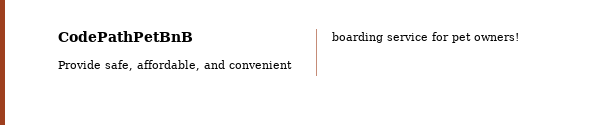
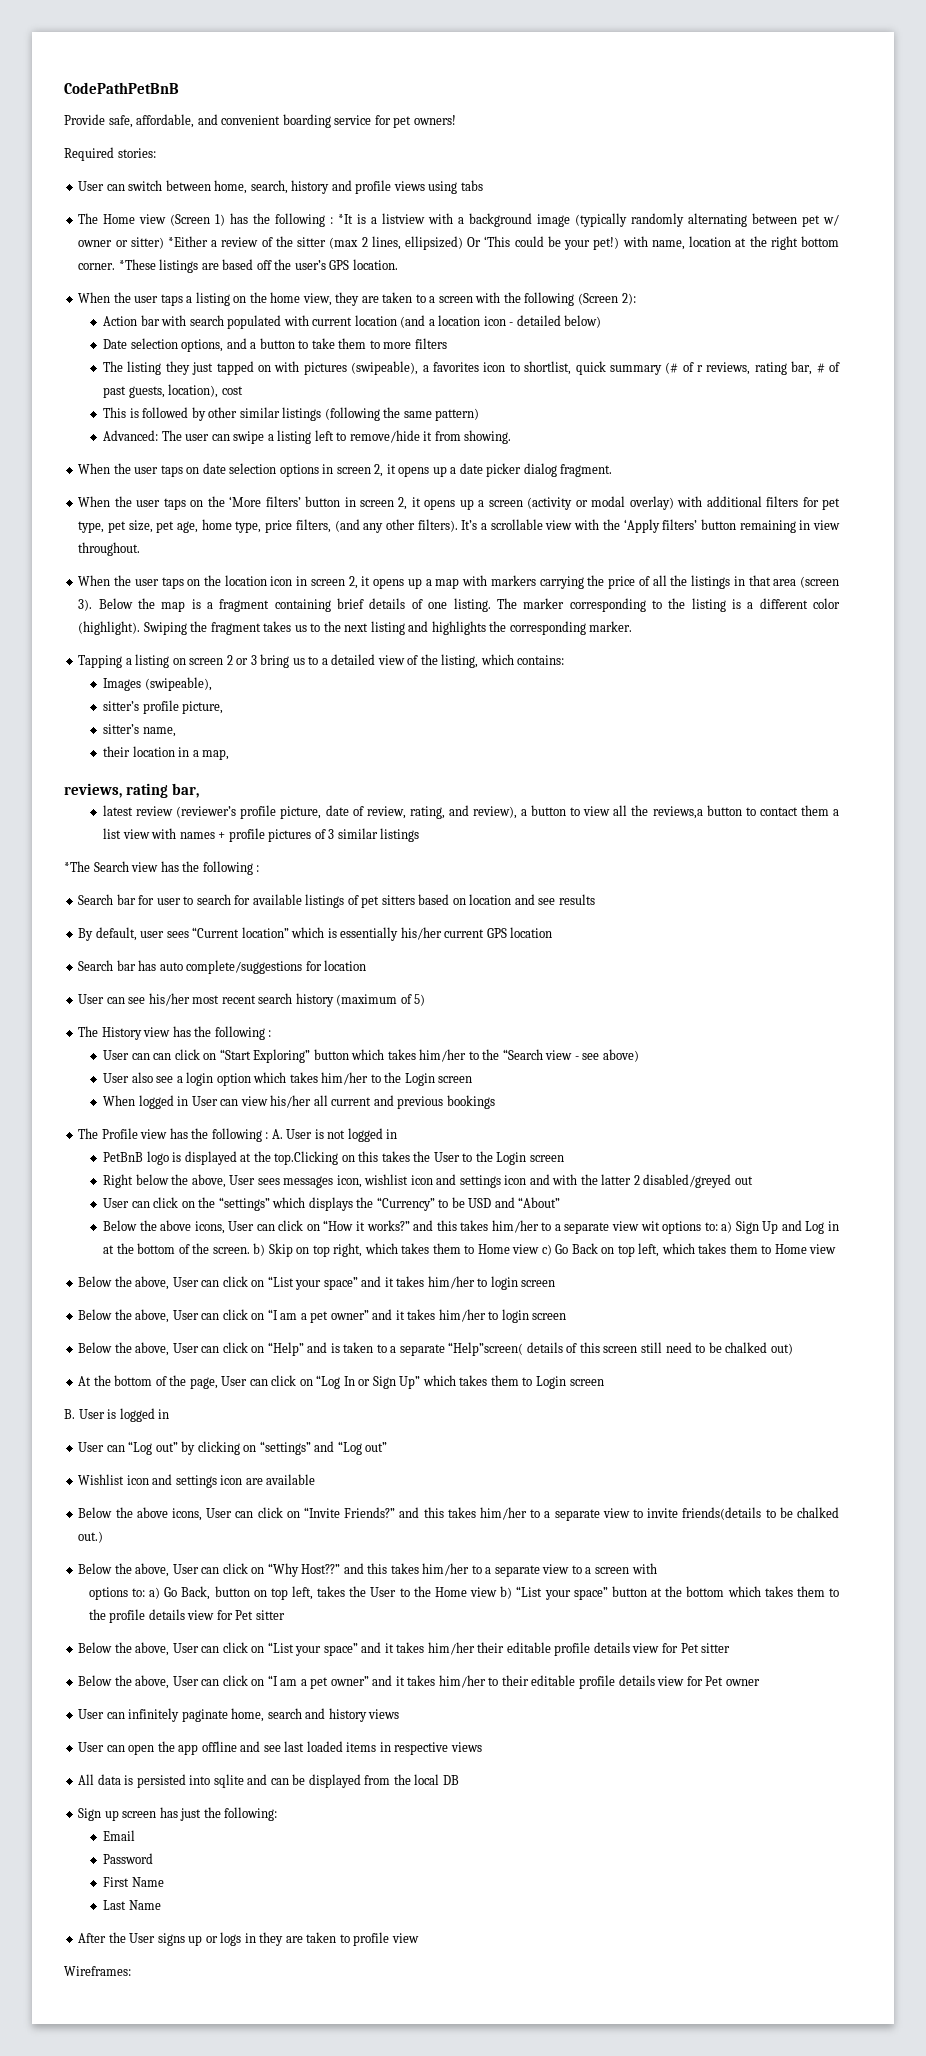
(519, 37) none -> [64,147,156,161] [78,180,483,194] [78,213,840,227] [78,236,839,250] [78,259,398,273] [78,292,636,306] [103,315,602,329] [103,338,447,352] [103,361,841,375] [103,384,243,398] [103,407,480,421] [103,430,512,444] [78,463,613,477] [78,496,840,510] [78,519,840,533] [78,542,141,556] [78,575,840,589] [78,598,841,612] [78,621,633,635] [78,654,565,668] [103,677,212,691] [103,700,224,714] [103,724,176,737] [103,746,230,760] [64,783,200,798] [103,805,839,819] [103,828,420,842] [64,861,260,875] [78,894,595,908] [78,927,553,941] [78,960,367,974] [78,993,426,1007] [78,1026,272,1040] [103,1049,639,1063] [103,1072,473,1086] [103,1095,495,1109] [78,1128,398,1142] [103,1151,564,1165] [103,1174,753,1188] [103,1197,561,1211] [103,1220,839,1234] [103,1243,837,1257] [78,1276,556,1290] [78,1309,567,1323] [78,1342,793,1356] [78,1375,604,1389] [64,1408,170,1422] [78,1441,388,1455] [78,1474,316,1488] [78,1507,840,1521] [78,1531,104,1543] [78,1563,657,1577] [88,1586,840,1600] [88,1609,285,1623] [78,1642,731,1656] [78,1675,760,1689] [78,1708,400,1722] [78,1741,482,1755] [78,1774,459,1788] [78,1807,278,1821] [103,1830,136,1841] [103,1853,154,1864] [103,1877,164,1887] [103,1900,161,1910] [78,1932,419,1946] [64,1966,131,1976] // Required stories: // User can switch between home, search, history and profile views using tabs // The Home view (Screen 1) has the following : *It is a listview with a background image (typically randomly alternating between pet w/ owner or sitter) *Either a review of the sitter (max 2 lines, ellipsized) Or ‘This could be your pet!) with name, location at the right bottom corner. *These listings are based off the user’s GPS location. // When the user taps a listing on the home view, they are taken to a screen with the following (Screen 2): // Action bar with search populated with current location (and a location icon - detailed below) // Date selection options, and a button to take them to more filters // The listing they just tapped on with pictures (swipeable), a favorites icon to shortlist, quick summary (# of r reviews, rating bar, # of past guests, location), cost // This is followed by other similar listings (following the same pattern) // Advanced: The user can swipe a listing left to remove/hide it from showing. // When the user taps on date selection options in screen 2, it opens up a date picker dialog fragment. // When the user taps on the ‘More filters’ button in screen 2, it opens up a screen (activity or modal overlay) with additional filters for pet type, pet size, pet age, home type, price filters, (and any other filters). It’s a scrollable view with the ‘Apply filters’ button remaining in view throughout. // When the user taps on the location icon in screen 2, it opens up a map with markers carrying the price of all the listings in that area (screen 3). Below the map is a fragment containing brief details of one listing. The marker corresponding to the listing is a different color (highlight). Swiping the fragment takes us to the next listing and highlights the corresponding marker. // Tapping a listing on screen 2 or 3 bring us to a detailed view of the listing, which contains: // Images (swipeable), // sitter’s profile picture, // sitter’s name, // their location in a map, // reviews, rating bar, // latest review (reviewer’s profile picture, date of review, rating, and review), a button to view all the reviews,a button to contact them a list view with names + profile pictures of 3 similar listings // *The Search view has the following : // Search bar for user to search for available listings of pet sitters based on location and see results // By default, user sees “Current location” which is essentially his/her current GPS location // Search bar has auto complete/suggestions for location // User can see his/her most recent search history (maximum of 5) // The History view has the following : // User can can click on “Start Exploring” button which takes him/her to the “Search view - see above) // User also see a login option which takes him/her to the Login screen // When logged in User can view his/her all current and previous bookings // The Profile view has the following : A. User is not logged in // PetBnB logo is displayed at the top.Clicking on this takes the User to the Login screen // Right below the above, User sees messages icon, wishlist icon and settings icon and with the latter 2 disabled/greyed out // User can click on the “settings” which displays the “Currency” to be USD and “About” // Below the above icons, User can click on “How it works?” and this takes him/her to a separate view wit options to: a) Sign Up and Log in at the bottom of the screen. b) Skip on top right, which takes them to Home view c) Go Back on top left, which takes them to Home view // Below the above, User can click on “List your space” and it takes him/her to login screen // Below the above, User can click on “I am a pet owner” and it takes him/her to login screen // Below the above, User can click on “Help” and is taken to a separate “Help”screen( details of this screen still need to be chalked out) // At the bottom of the page, User can click on “Log In or Sign Up” which takes them to Login screen // B. User is logged in // User can “Log out” by clicking on “settings” and “Log out” // Wishlist icon and settings icon are available // Below the above icons, User can click on “Invite Friends?” and this takes him/her to a separate view to invite friends(details to be chalked out.) // Below the above, User can click on “Why Host??” and this takes him/her to a separate view to a screen with // options to: a) Go Back, button on top left, takes the User to the Home view b) “List your space” button at the bottom which takes them to the profile details view for Pet sitter // Below the above, User can click on “List your space” and it takes him/her their editable profile details view for Pet sitter // Below the above, User can click on “I am a pet owner” and it takes him/her to their editable profile details view for Pet owner // User can infinitely paginate home, search and history views // User can open the app offline and see last loaded items in respective views // All data is persisted into sqlite and can be displayed from the local DB // Sign up screen has just the following: // Email // Password // First Name // Last Name // After the User signs up or logs in they are taken to profile view // Wireframes:

